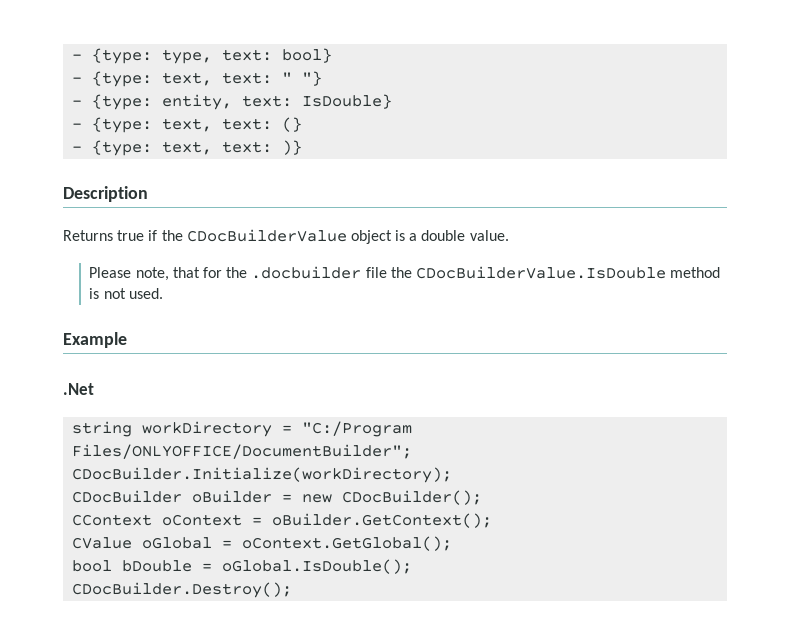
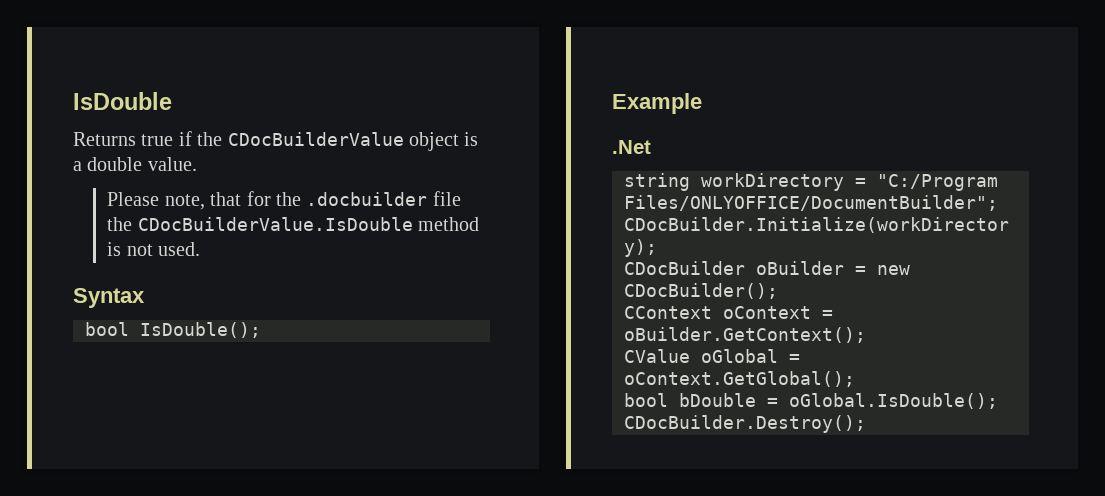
[72,48,333,64] [72,71,323,87] [72,94,393,110] [72,117,303,133] [72,140,303,156] [63,186,148,202] - {type: type, text: bool} // - {type: text, text: " "} // - {type: entity, text: IsDouble} // - {type: text, text: (} // - {type: text, text: )} // Description -> [73,92,172,110] IsDouble
(163, 293) none -> [73,288,145,308] [85,322,261,338] // Syntax // bool IsDouble();

